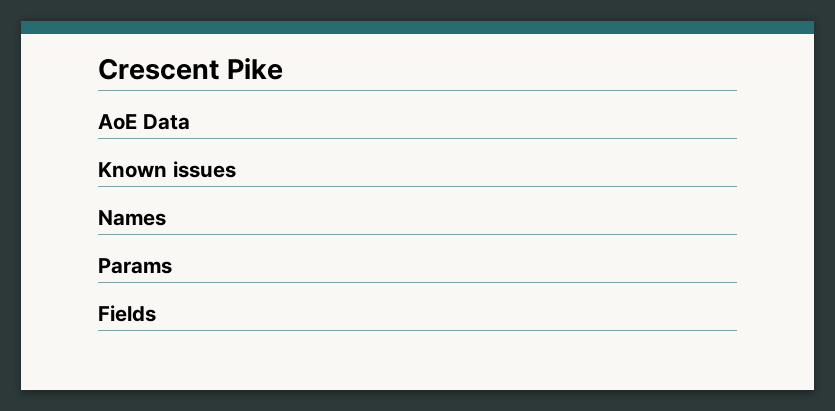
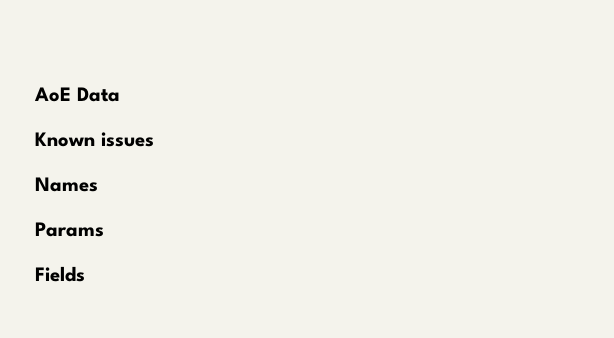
[98,58,283,80] Crescent Pike // -> (34, 94) none

